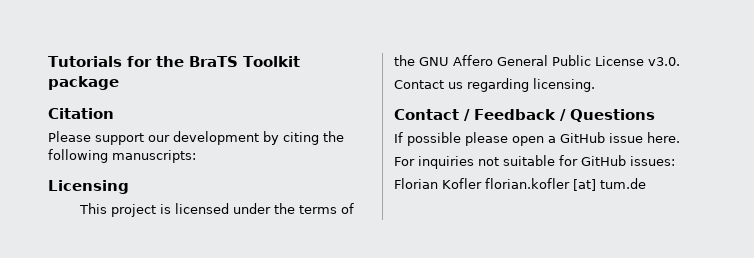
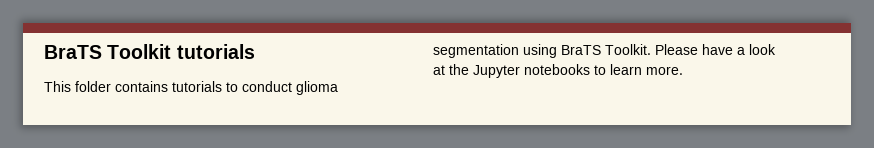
[48,56,300,67] [48,76,119,90] [48,108,114,119] [48,131,344,145] [48,149,196,163] [48,180,129,194] [78,203,354,217] [394,55,680,66] [394,78,595,92] [394,109,655,122] [394,132,680,146] [394,155,675,169] [394,178,646,191] Tutorials for the BraTS Toolkit package // Citation // Please support our development by citing the following manuscripts: // Licensing // This project is licensed under the terms of the GNU Affero General Public License v3.0. // Contact us regarding licensing. // Contact / Feedback / Questions // If possible please open a GitHub issue here. // For inquiries not suitable for GitHub issues: // Florian Kofler florian.kofler [at] tum.de -> [44,44,255,59] [44,81,338,95] [433,44,776,58] [433,64,683,78] BraTS Toolkit tutorials // This folder contains tutorials to conduct glioma segmentation using BraTS Toolkit. Please have a look at the Jupyter notebooks to learn more.

